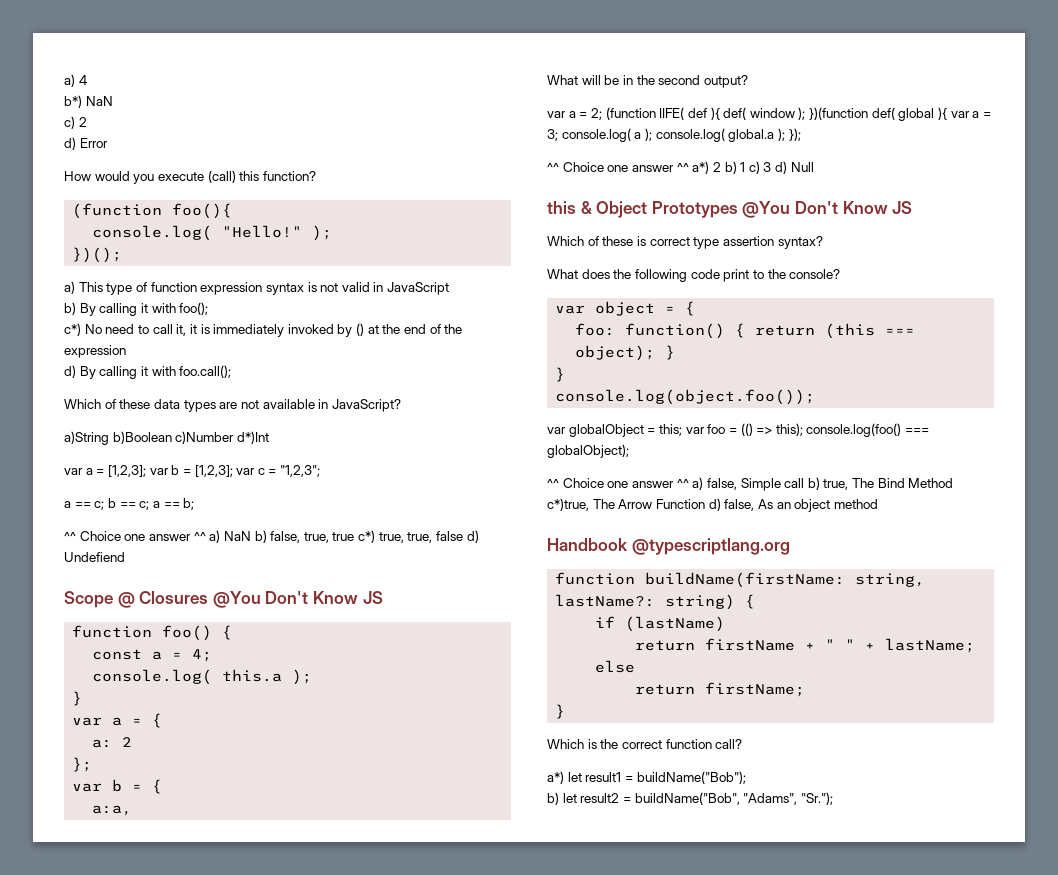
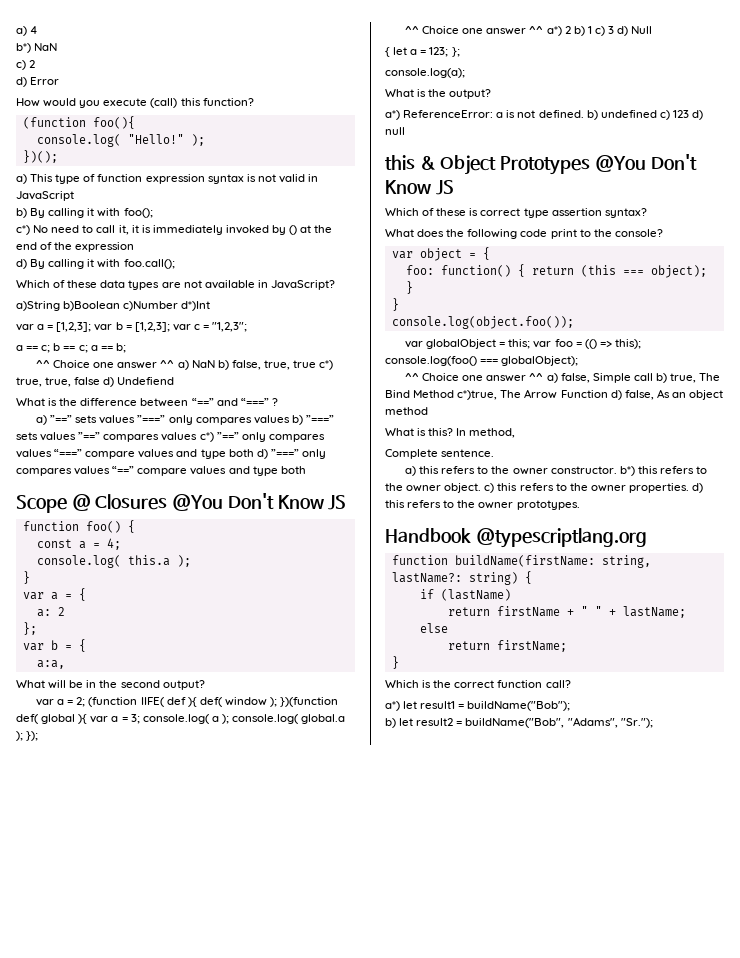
(125, 557) none -> [16,398,278,407] [36,415,334,425] [16,432,325,442] [16,449,326,459] [16,466,306,476] // What is the difference between “==” and “===” ? // a) ”==” sets values ”===” only compares values b) ”===” sets values ”==” compares values c*) ”==” only compares values “===” compare values and type both d) ”===” only compares values “==” compare values and type both
(814, 167) none -> [385,47,460,57] [385,68,465,78] [385,89,492,99] [385,110,704,120] [385,127,405,135] // { let a = 123; }; // console.log(a); // What is the output? // a*) ReferenceError: a is not defined. b) undefined c) 123 d) null
(878, 504) none -> [385,428,516,438] [385,449,495,459] [405,466,708,476] [385,483,704,493] [385,500,580,510] // What is this? In method, // Complete sentence. // a) this refers to the owner constructor. b*) this refers to the owner object. c) this refers to the owner properties. d) this refers to the owner prototypes.

